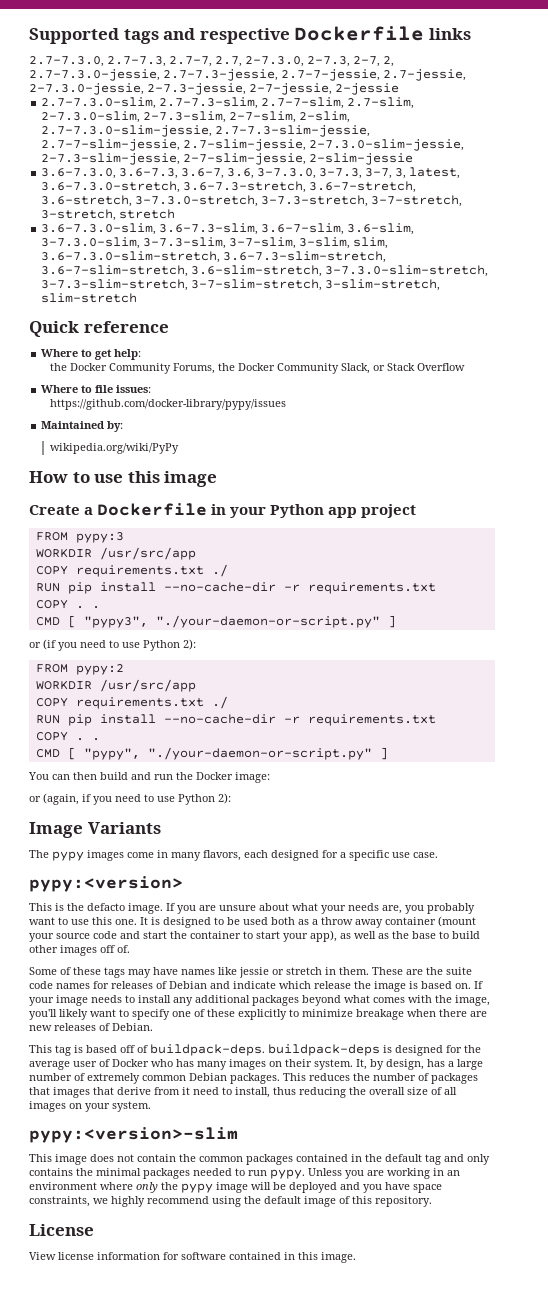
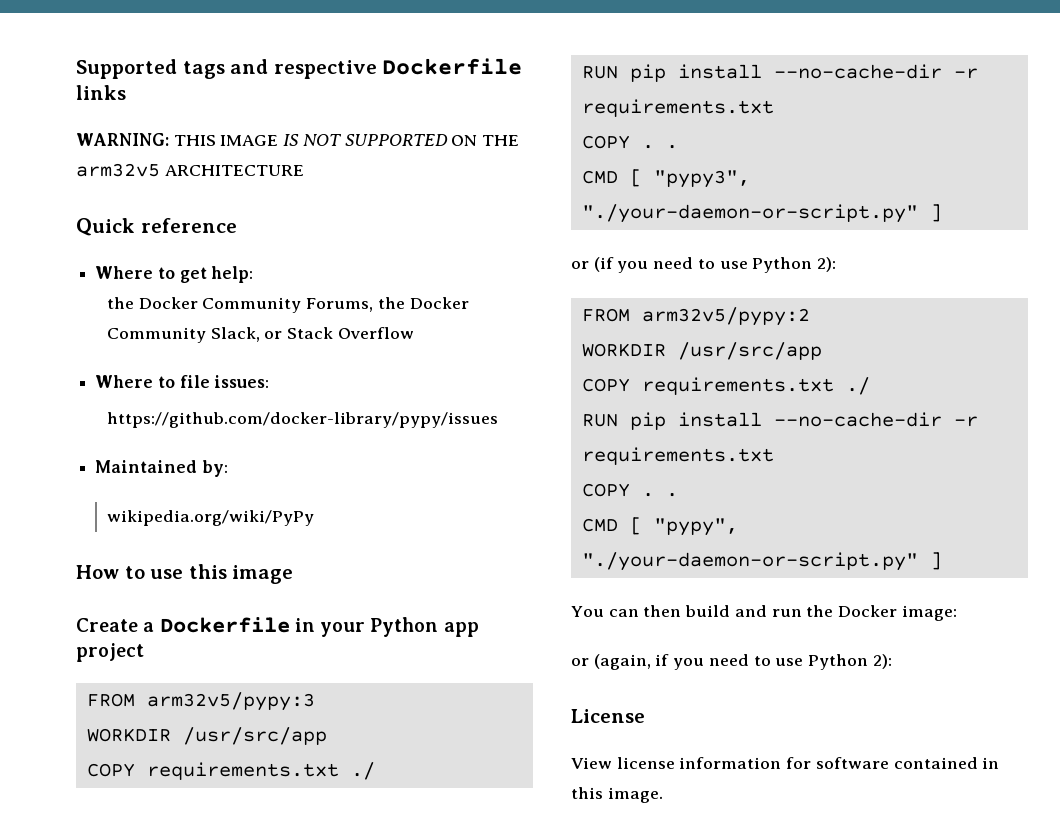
[29,56,394,67] [29,69,466,81] [29,83,399,95] [41,97,415,109] [41,111,351,123] [41,125,371,137] [41,139,465,151] [41,153,414,165] [41,167,461,179] [41,181,417,193] [41,195,463,207] [41,209,176,221] [41,223,415,235] [41,237,389,249] [41,251,387,263] [41,265,489,277] [41,279,441,291] [41,293,138,303] 2.7-7.3.0, 2.7-7.3, 2.7-7, 2.7, 2-7.3.0, 2-7.3, 2-7, 2, 2.7-7.3.0-jessie, 2.7-7.3-jessie, 2.7-7-jessie, 2.7-jessie, 2-7.3.0-jessie, 2-7.3-jessie, 2-7-jessie, 2-jessie // 2.7-7.3.0-slim, 2.7-7.3-slim, 2.7-7-slim, 2.7-slim, 2-7.3.0-slim, 2-7.3-slim, 2-7-slim, 2-slim, 2.7-7.3.0-slim-jessie, 2.7-7.3-slim-jessie, 2.7-7-slim-jessie, 2.7-slim-jessie, 2-7.3.0-slim-jessie, 2-7.3-slim-jessie, 2-7-slim-jessie, 2-slim-jessie // 3.6-7.3.0, 3.6-7.3, 3.6-7, 3.6, 3-7.3.0, 3-7.3, 3-7, 3, latest, 3.6-7.3.0-stretch, 3.6-7.3-stretch, 3.6-7-stretch, 3.6-stretch, 3-7.3.0-stretch, 3-7.3-stretch, 3-7-stretch, 3-stretch, stretch // 3.6-7.3.0-slim, 3.6-7.3-slim, 3.6-7-slim, 3.6-slim, 3-7.3.0-slim, 3-7.3-slim, 3-7-slim, 3-slim, slim, 3.6-7.3.0-slim-stretch, 3.6-7.3-slim-stretch, 3.6-7-slim-stretch, 3.6-slim-stretch, 3-7.3.0-slim-stretch, 3-7.3-slim-stretch, 3-7-slim-stretch, 3-slim-stretch, slim-stretch -> [76,133,520,146] [76,163,304,177] WARNING: THIS IMAGE IS NOT SUPPORTED ON THE arm32v5 ARCHITECTURE
[75,532,124,543] pypy:3 -> [146,692,315,711] arm32v5/pypy:3
[75,664,124,675] pypy:2 -> [641,307,810,326] arm32v5/pypy:2
[29,822,161,838] [29,850,438,861] [29,876,183,892] [29,903,475,914] [29,916,476,928] [29,930,480,942] [29,945,130,956] [29,967,472,978] [29,981,483,992] [29,995,490,1006] [29,1009,487,1020] [29,1023,153,1031] [29,1044,481,1056] [29,1059,483,1070] [29,1073,478,1084] [29,1087,457,1098] [29,1101,151,1112] [29,1127,238,1143] [29,1154,490,1165] [29,1168,460,1179] [29,1182,442,1193] [29,1196,432,1207] // Image Variants // The pypy images come in many flavors, each designed for a specific use case. // pypy:<version> // This is the defacto image. If you are unsure about what your needs are, you probably want to use this one. It is designed to be used both as a throw away container (mount your source code and start the container to start your app), as well as the base to build other images off of. // Some of these tags may have names like jessie or stretch in them. These are the suite code names for releases of Debian and indicate which release the image is based on. If your image needs to install any additional packages beyond what comes with the image, you'll likely want to specify one of these explicitly to minimize breakage when there are new releases of Debian. // This tag is based off of buildpack-deps. buildpack-deps is designed for the average user of Docker who has many images on their system. It, by design, has a large number of extremely common Debian packages. This reduces the number of packages that images that derive from it need to install, thus reducing the overall size of all images on your system. // pypy:<version>-slim // This image does not contain the common packages contained in the default tag and only contains the minimal packages needed to run pypy. Unless you are working in an environment where only the pypy image will be deployed and you have space constraints, we highly recommend using the default image of this repository. -> (892, 661) none

